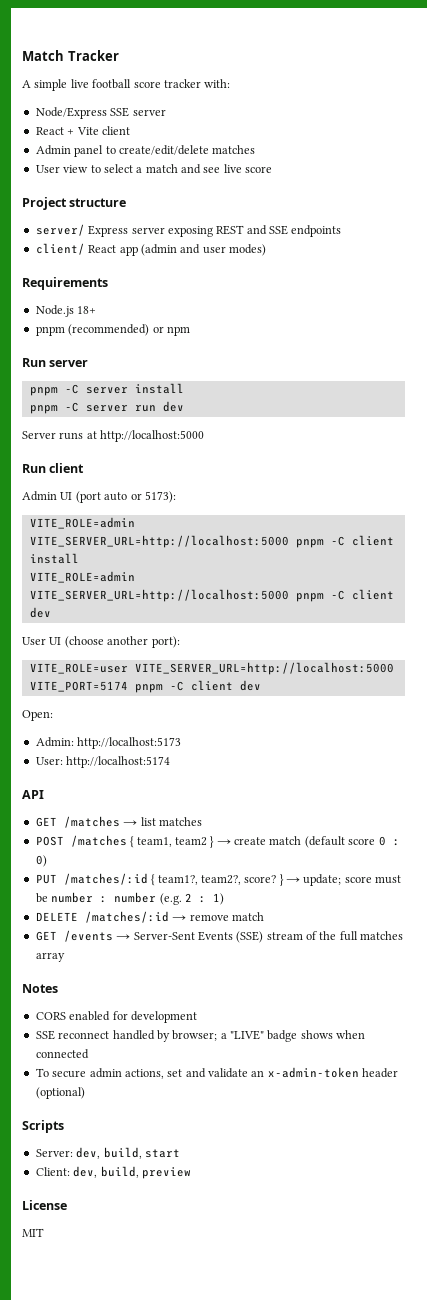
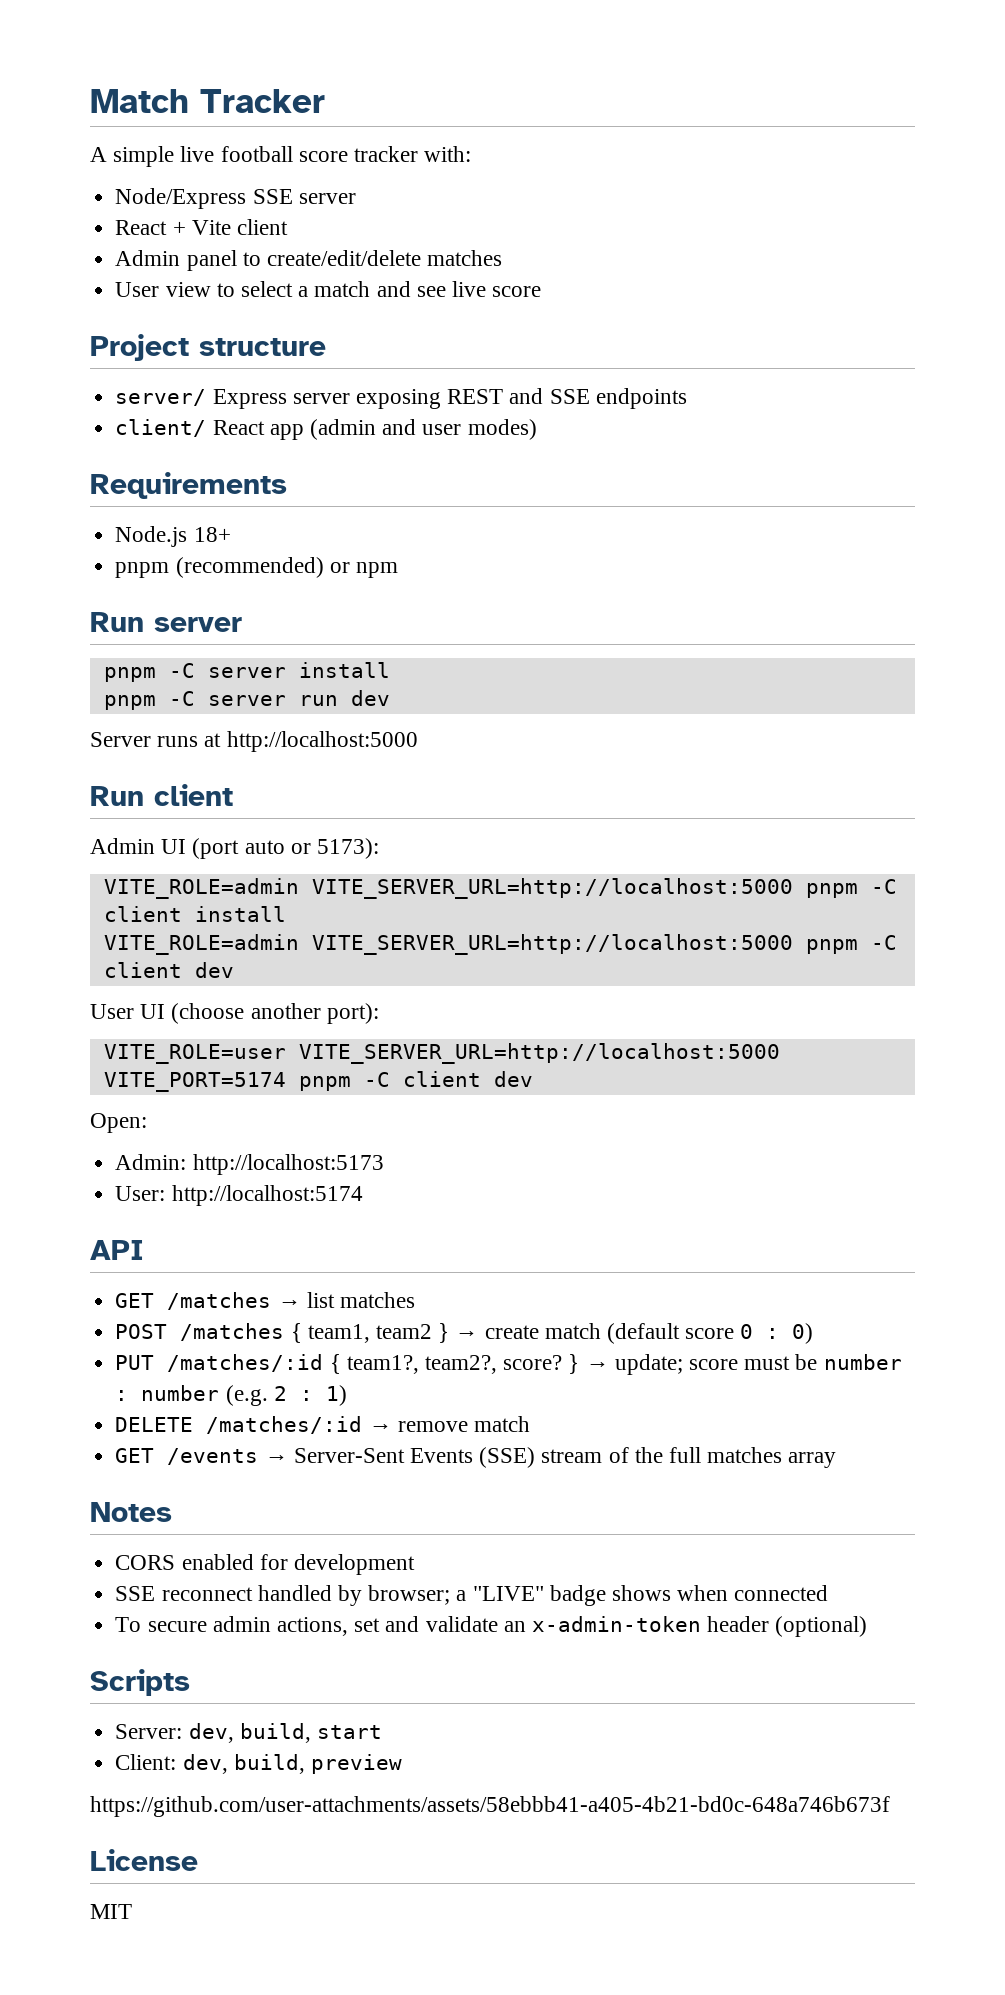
(191, 1173) none -> [90,1796,890,1817] // https://github.com/user-attachments/assets/58ebbb41-a405-4b21-bd0c-648a746b673f

